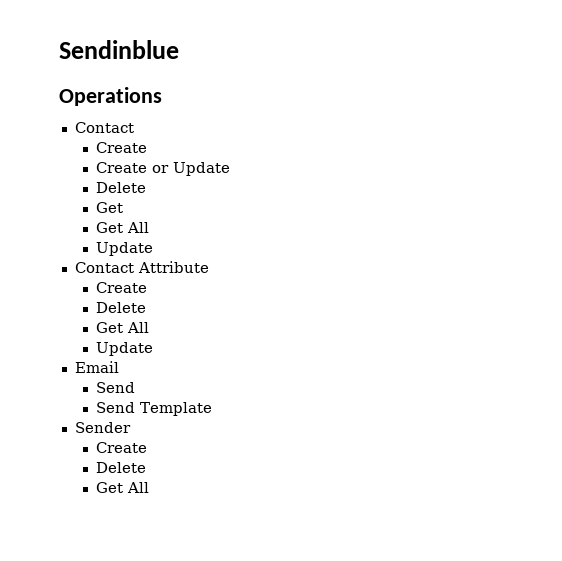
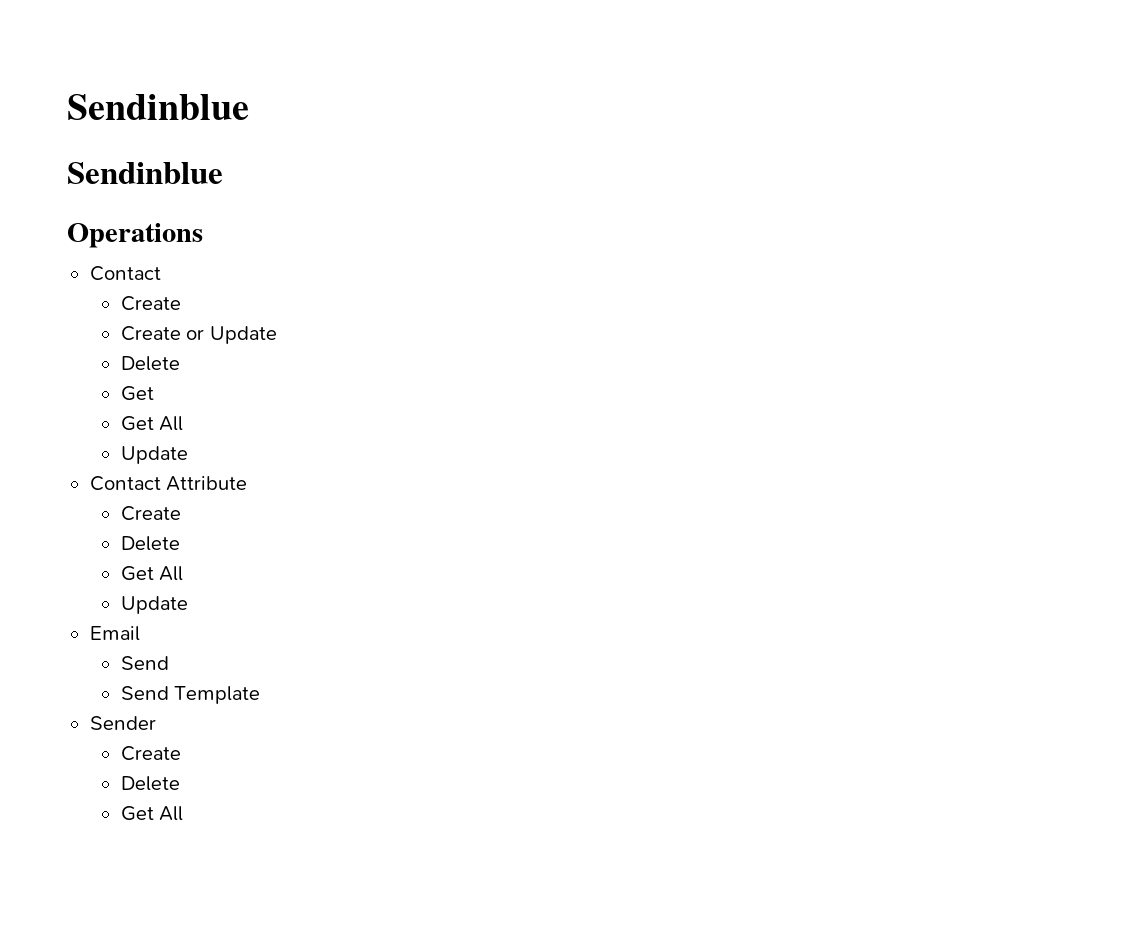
[59,40,179,59] Sendinblue -> [67,94,249,120] [67,162,223,184] Sendinblue // Sendinblue

